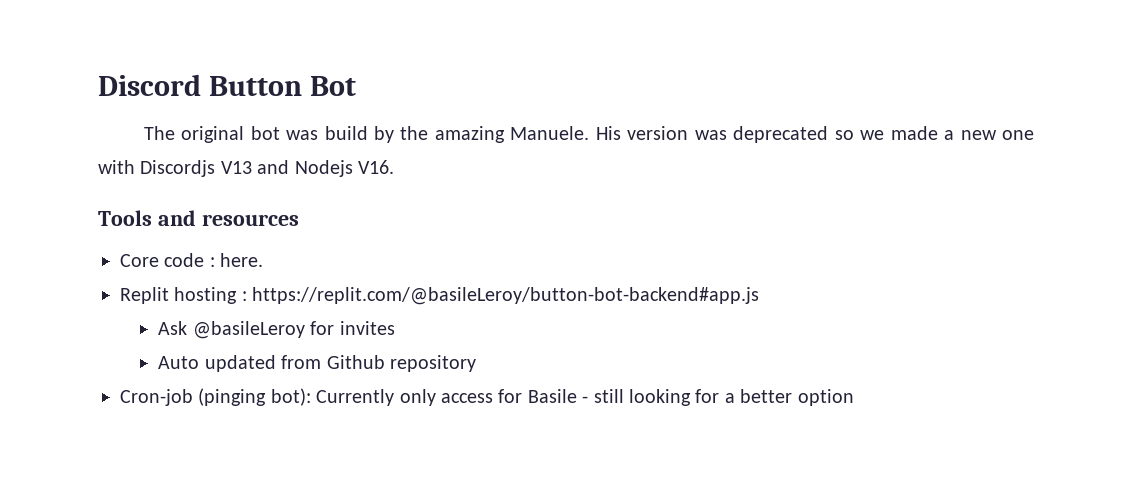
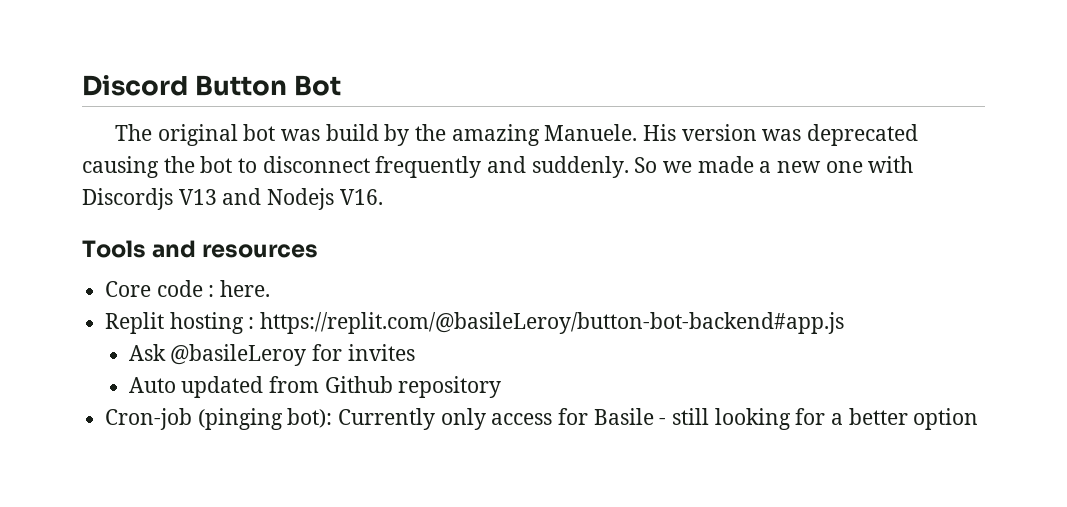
[834,130,854,140] so -> [82,156,658,178] causing the bot to disconnect frequently and suddenly. So

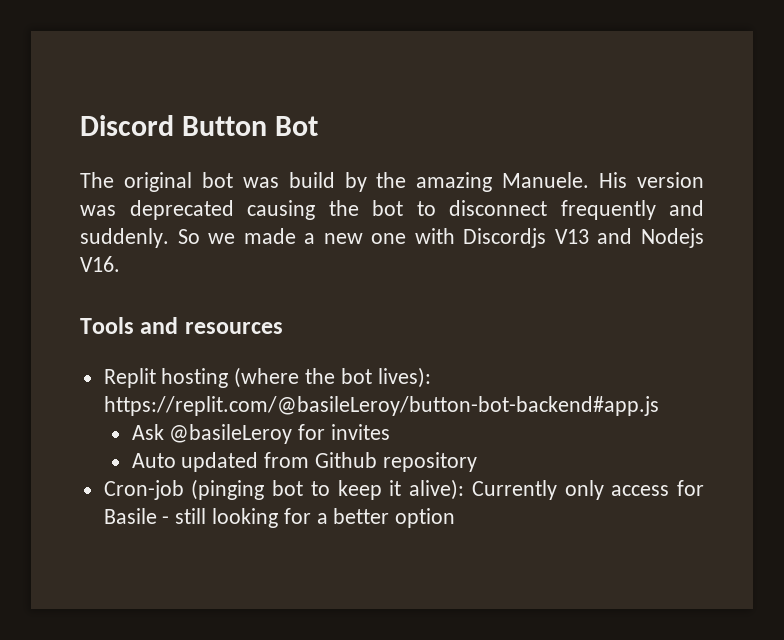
[105,280,271,297] [105,312,255,334] Core code : here. // Replit hosting : -> [103,367,431,388] Replit hosting (where the bot lives):
[287,408,333,428] bot): -> [272,479,465,500] bot to keep it alive):

